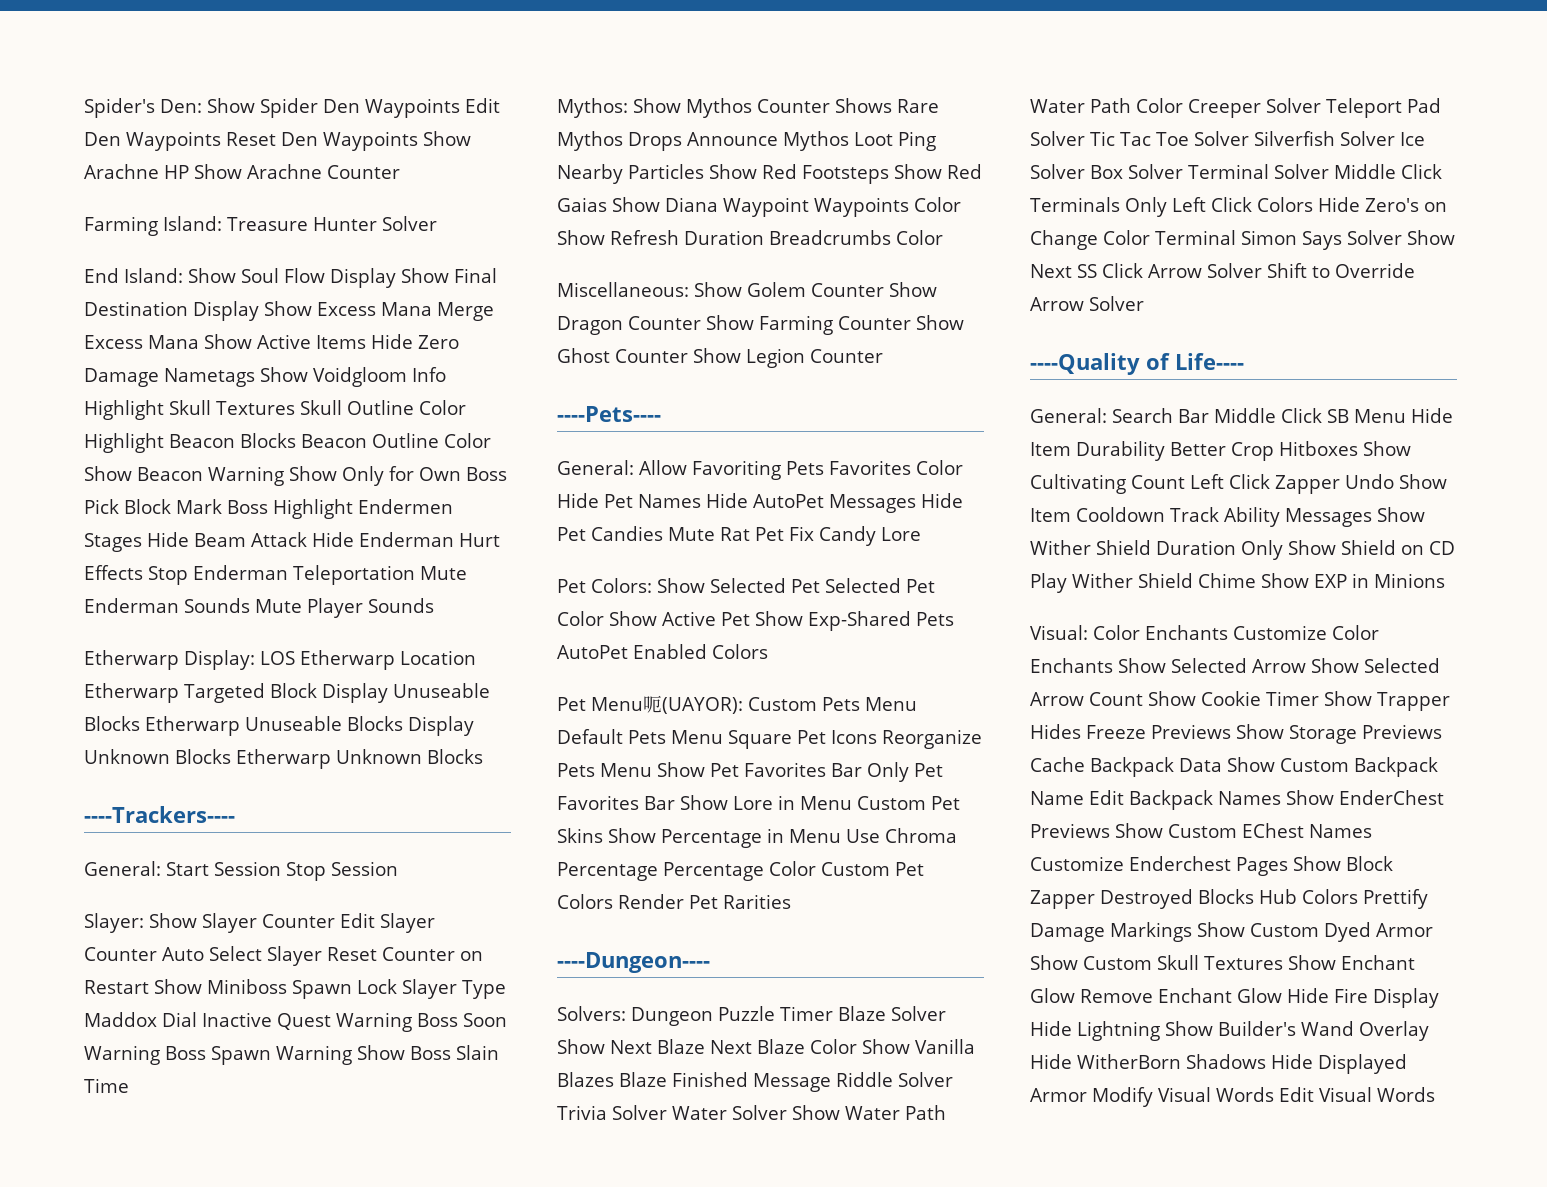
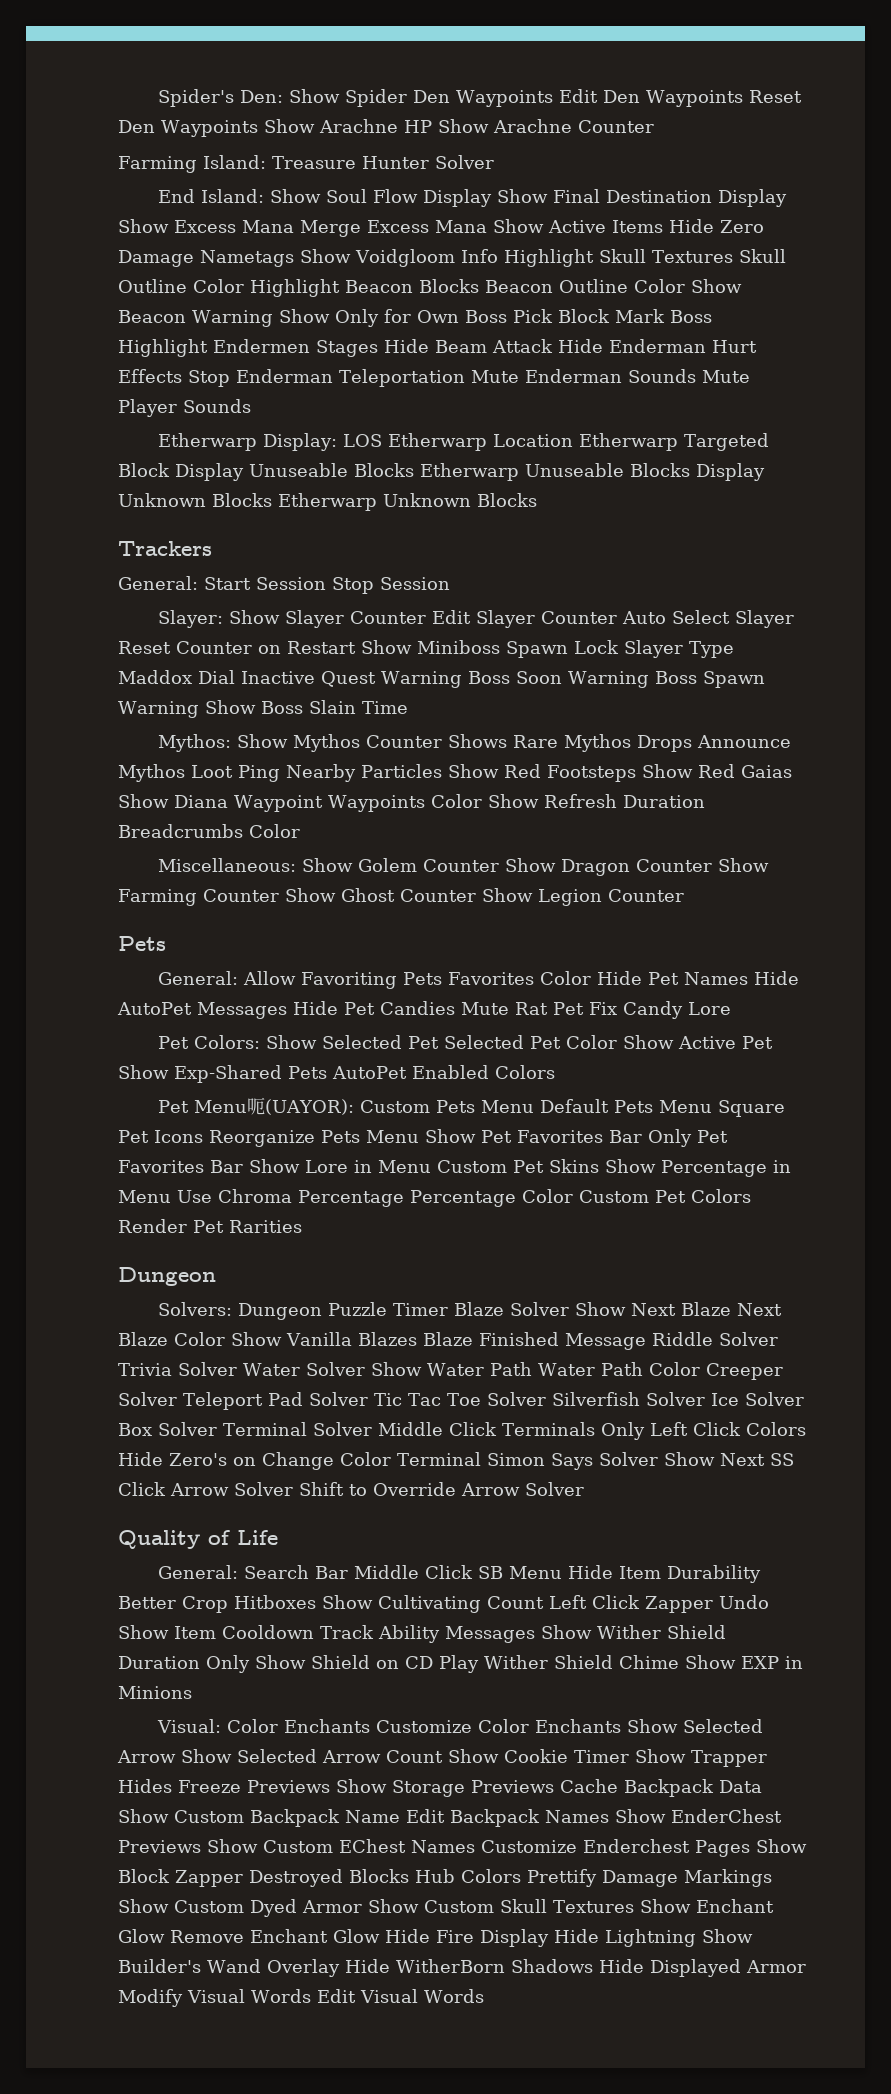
[84,806,235,823] ----Trackers---- -> [118,541,212,556] Trackers
[557,406,661,422] ----Pets---- -> [118,936,166,951] Pets
[557,952,710,973] ----Dungeon---- -> [118,1267,216,1286] Dungeon
[1030,353,1244,375] ----Quality of Life---- -> [118,1530,278,1549] Quality of Life

